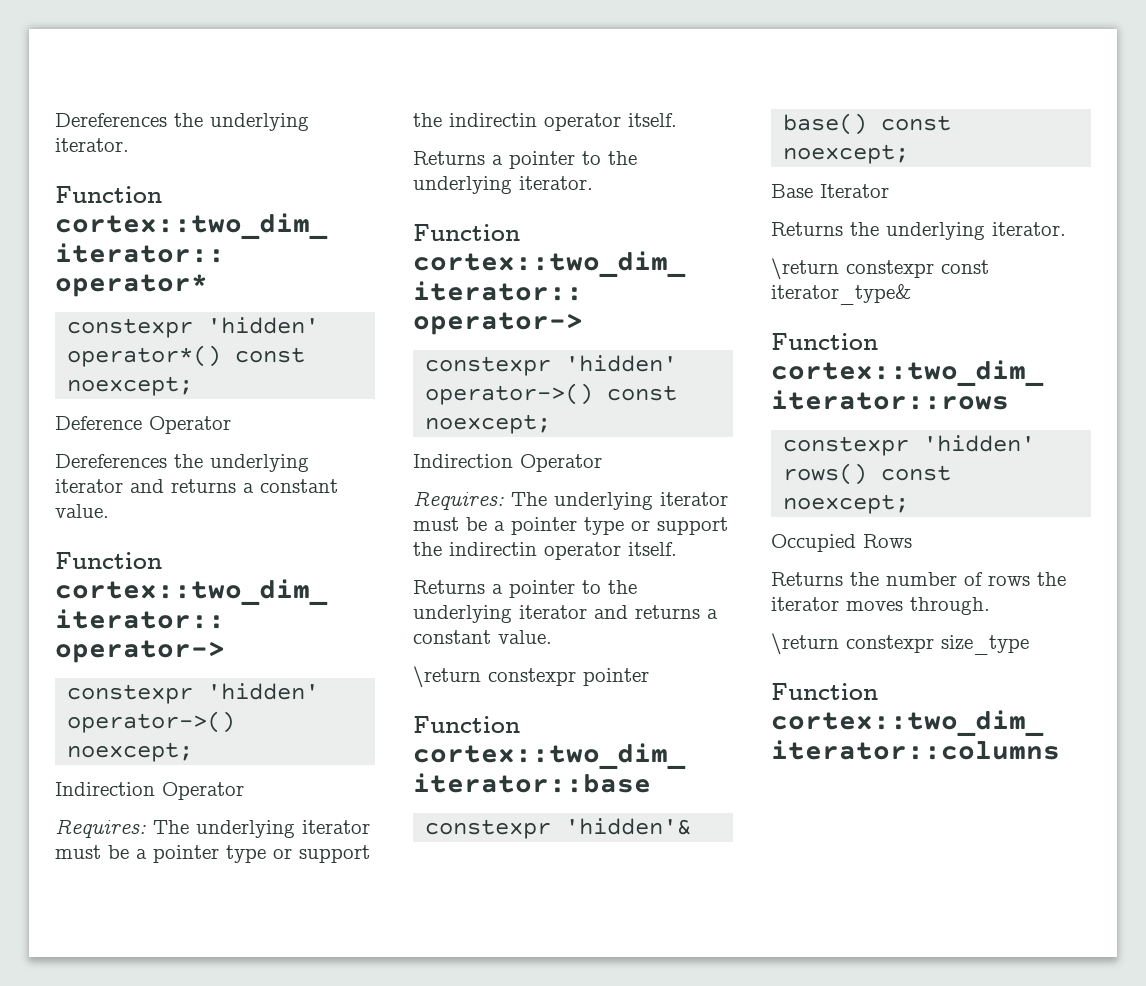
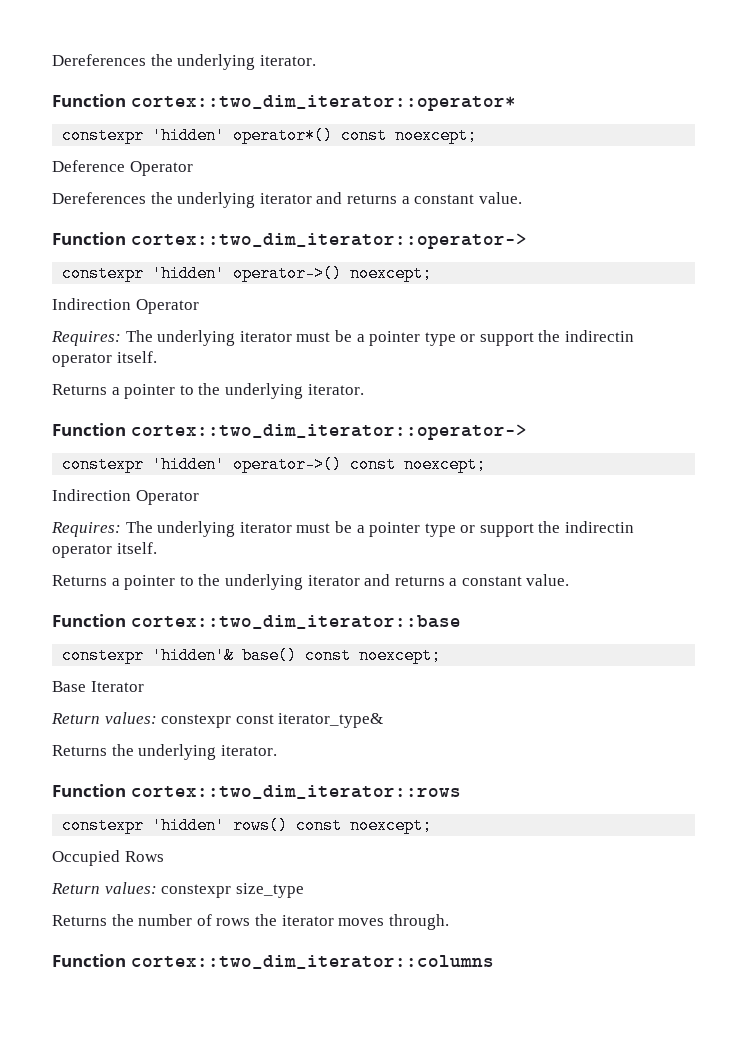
[413,666,649,688] // \return constexpr pointer -> (570, 580) none
(889, 191) none -> [51,712,384,728] // Return values: constexpr const iterator_type&
[771,258,989,280] [771,284,911,305] // \return constexpr const iterator_type& -> (277, 750) none
(912, 541) none -> [51,882,304,898] // Return values: constexpr size_type
[771,633,1029,655] // \return constexpr size_type -> (449, 922) none

